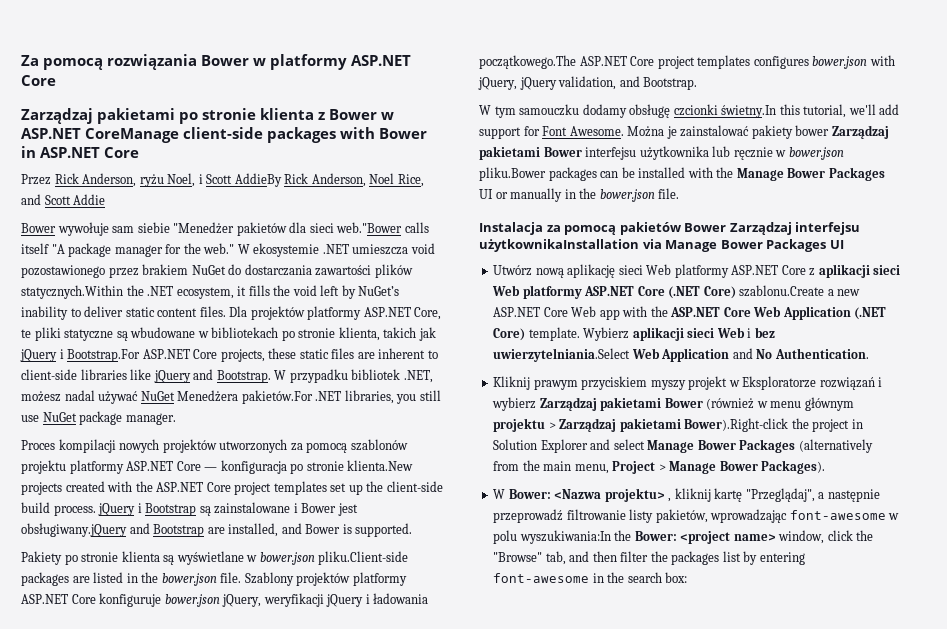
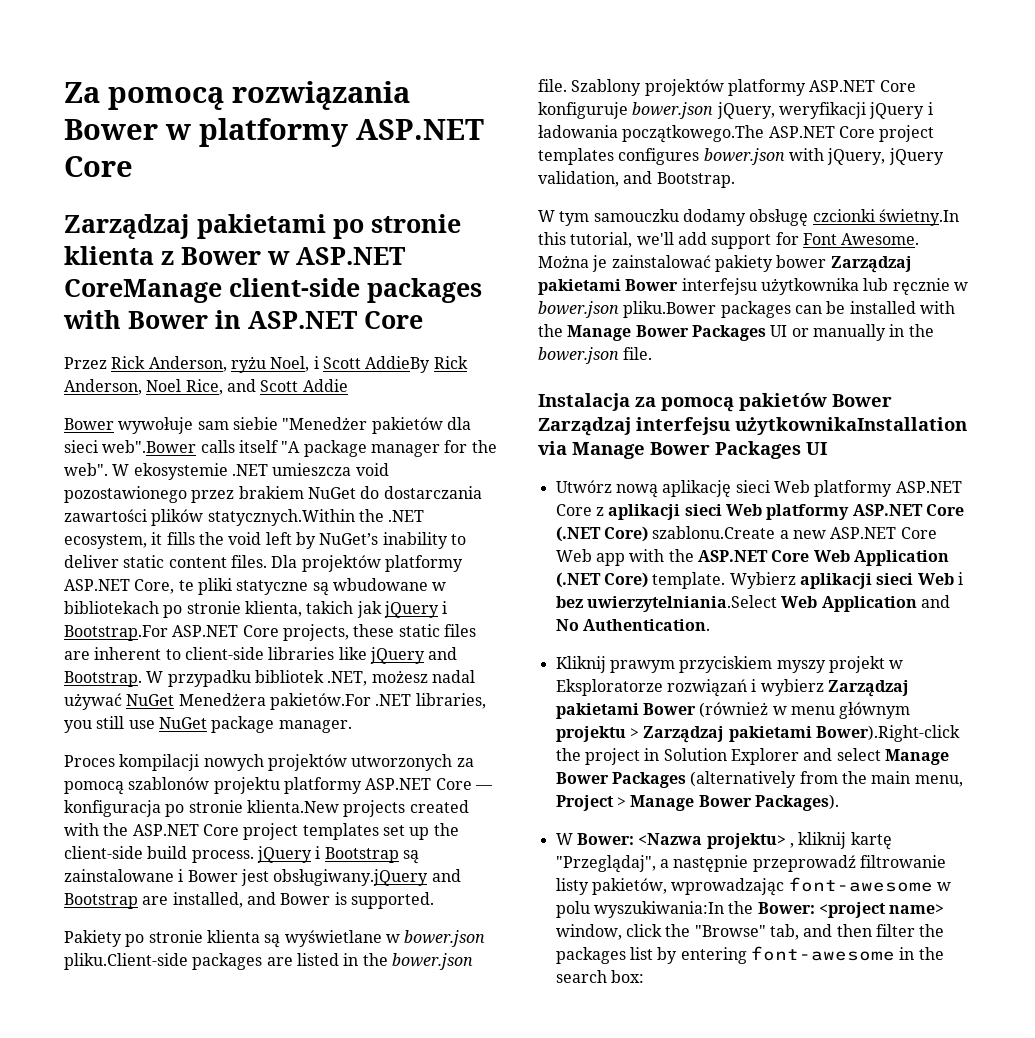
[336,222,403,233] web."Bower -> [102,440,197,453] web".Bower
[203,243,235,254] web." -> [64,463,108,476] web".

